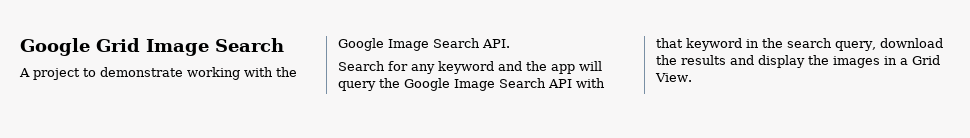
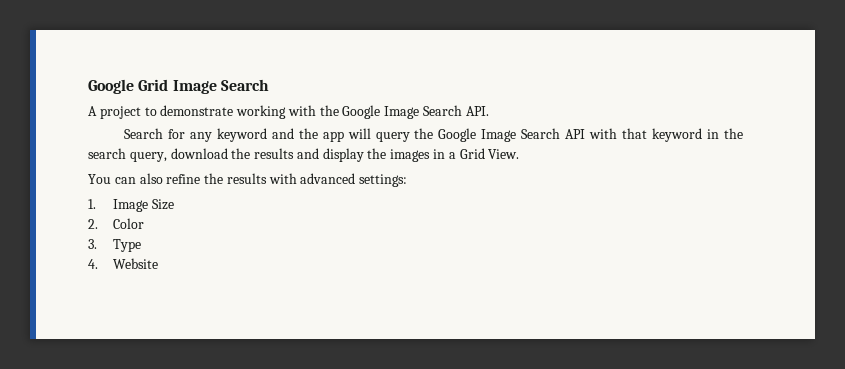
(692, 77) none -> [88,173,408,187] [88,199,175,212] [88,218,145,229] [88,239,142,252] [88,258,159,269] // You can also refine the results with advanced settings: // 1. Image Size // 2. Color // 3. Type // 4. Website

